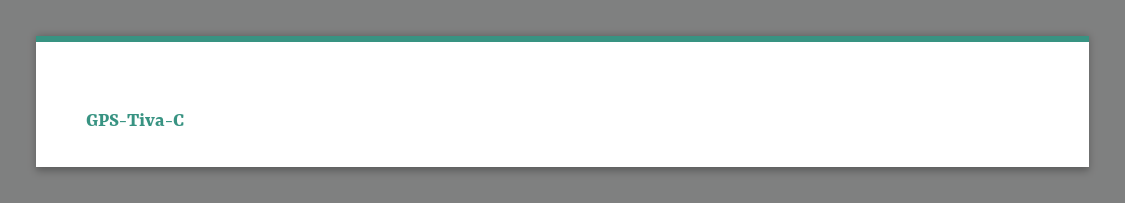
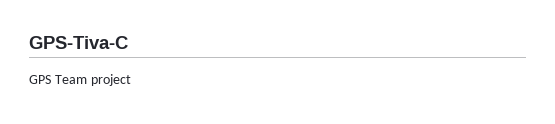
(184, 119) none -> [29,74,131,86] // GPS Team project

